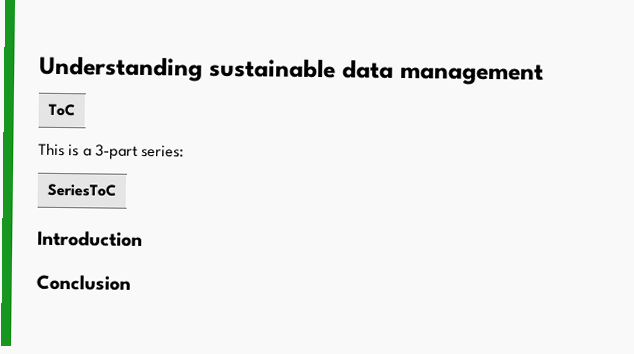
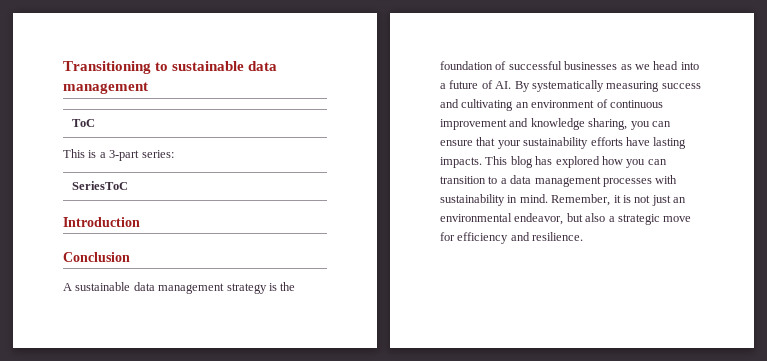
[39,55,203,82] Understanding -> [63,61,169,74] Transitioning to
(131, 282) none -> [63,282,296,294] [440,61,699,70] [440,80,701,92] [440,99,663,111] [440,118,671,130] [440,137,687,149] [440,156,667,168] [440,175,678,187] [440,194,686,206] [440,213,692,225] [440,232,584,244] // A sustainable data management strategy is the foundation of successful businesses as we head into a future of AI. By systematically measuring success and cultivating an environment of continuous improvement and knowledge sharing, you can ensure that your sustainability efforts have lasting impacts. This blog has explored how you can transition to a data management processes with sustainability in mind. Remember, it is not just an environmental endeavor, but also a strategic move for efficiency and resilience.

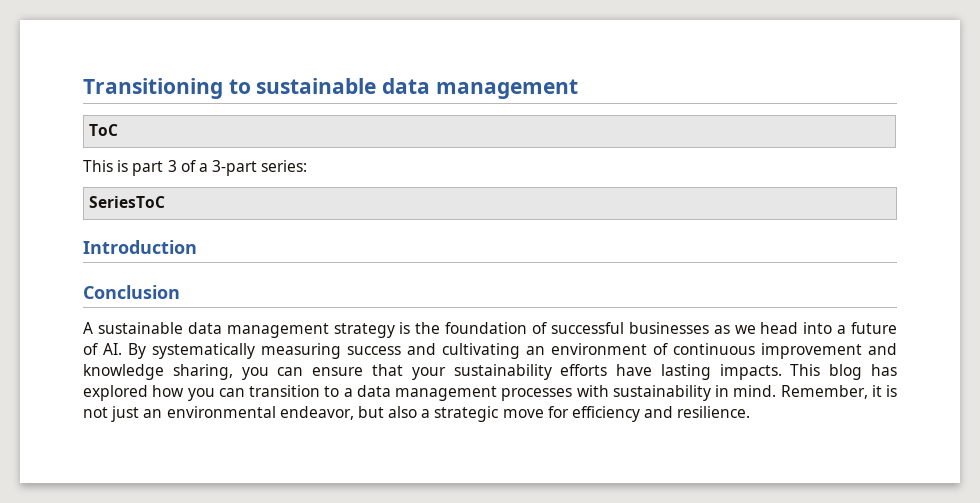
(97, 154) none -> [132,160,196,176] part 3 of

